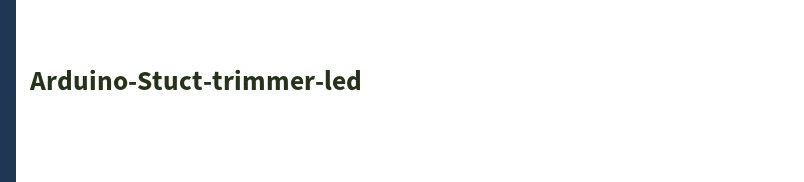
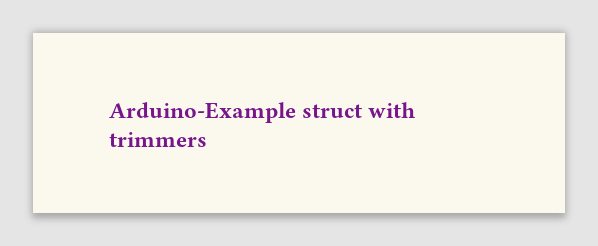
[29,69,362,91] Arduino-Stuct-trimmer-led -> [109,102,417,123] [109,132,207,147] Arduino-Example struct with trimmers

